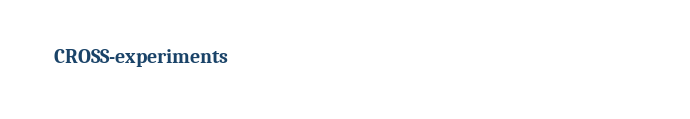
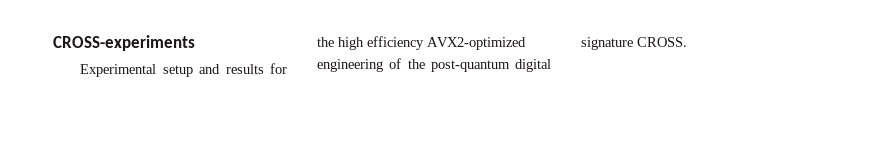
(228, 58) none -> [80,63,287,77] [317,36,526,50] [317,58,551,72] [581,37,687,50] // Experimental setup and results for the high efficiency AVX2-optimized engineering of the post-quantum digital signature CROSS.

